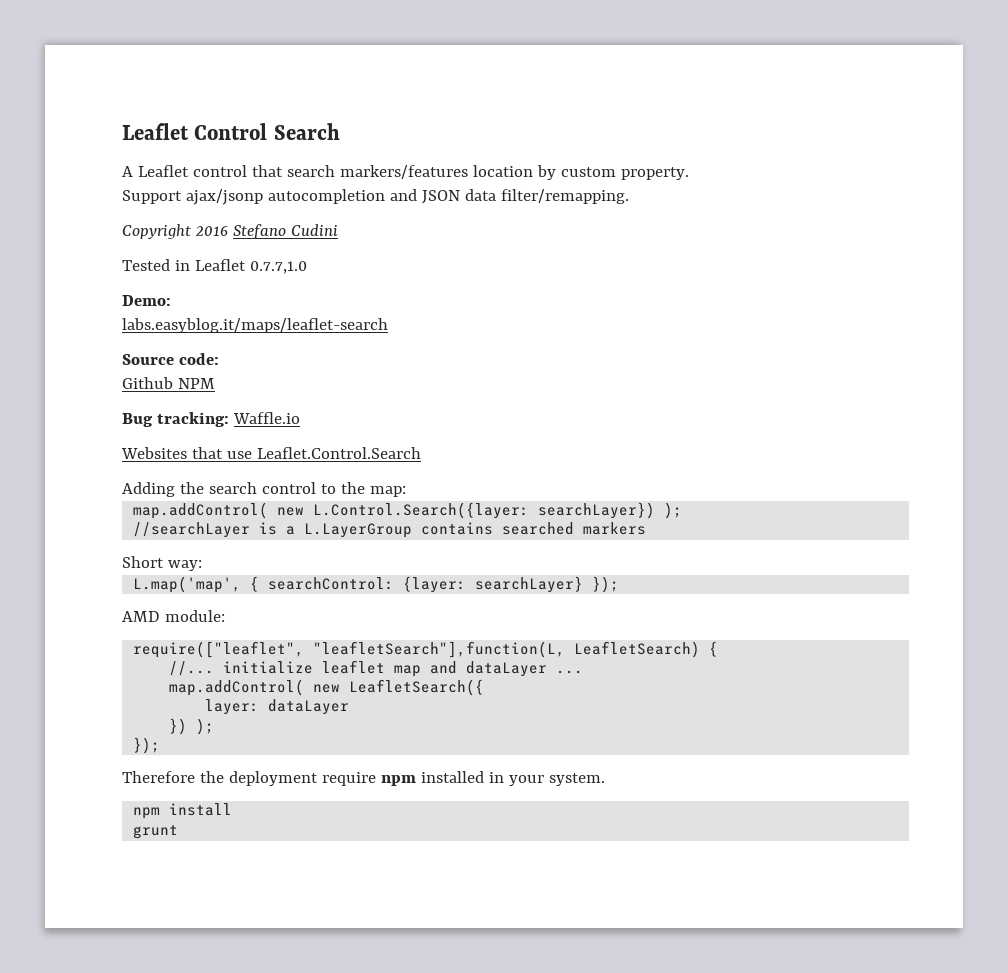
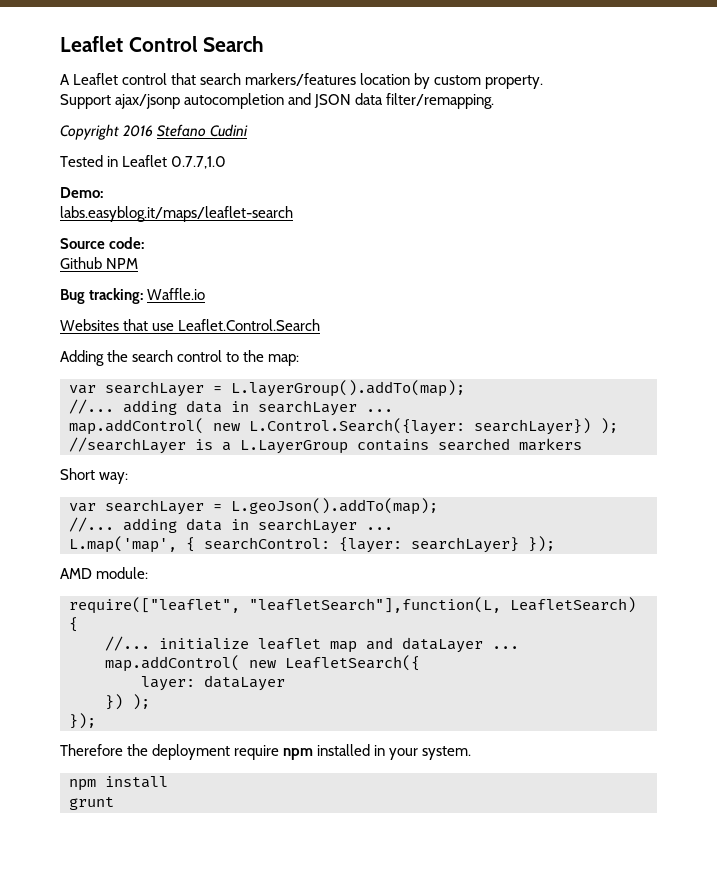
(406, 491) none -> [69,380,465,397] [69,399,393,416] // var searchLayer = L.layerGroup().addTo(map); // //... adding data in searchLayer ...
(202, 565) none -> [69,498,438,515] [69,517,393,534] // var searchLayer = L.geoJson().addTo(map); // //... adding data in searchLayer ...

